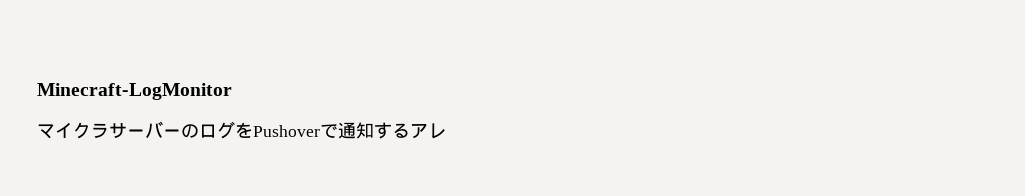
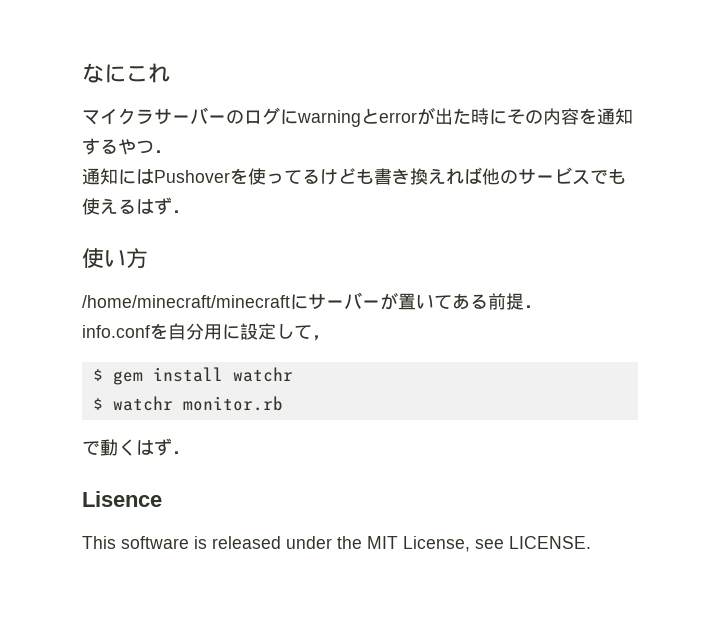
[37,83,232,100] Minecraft-LogMonitor -> [82,63,170,83] なにこれ
[235,122,446,139] をPushoverで通知するアレ -> [280,107,633,127] [82,138,172,155] [82,167,626,185] [82,197,190,215] [82,248,148,268] [82,292,542,310] [82,323,330,341] [92,367,293,385] [92,396,283,411] [82,438,190,456] [82,491,162,507] [82,536,591,552] にwarningとerrorが出た時にその内容を通知するやつ． // 通知にはPushoverを使ってるけども書き換えれば他のサービスでも使えるはず． // 使い方 // /home/minecraft/minecraftにサーバーが置いてある前提． // info.confを自分用に設定して， // $ gem install watchr // $ watchr monitor.rb // で動くはず． // Lisence // This software is released under the MIT License, see LICENSE.

